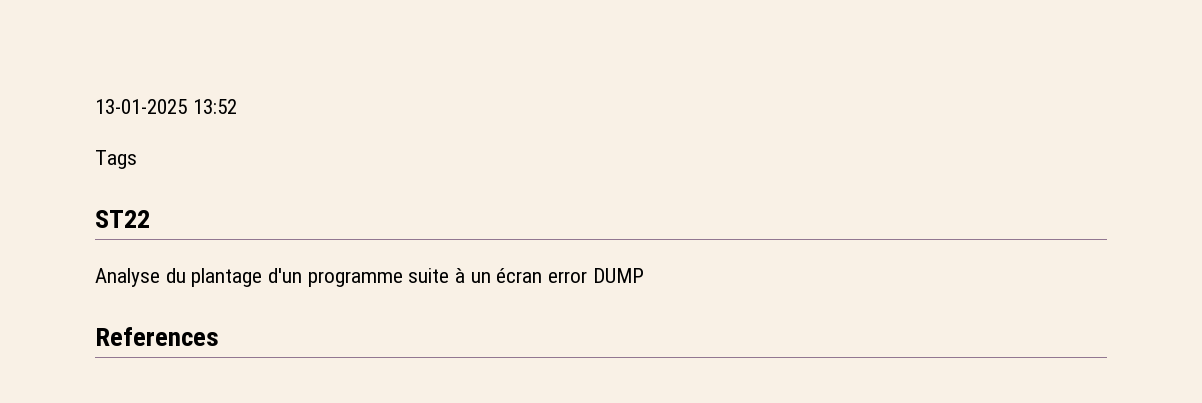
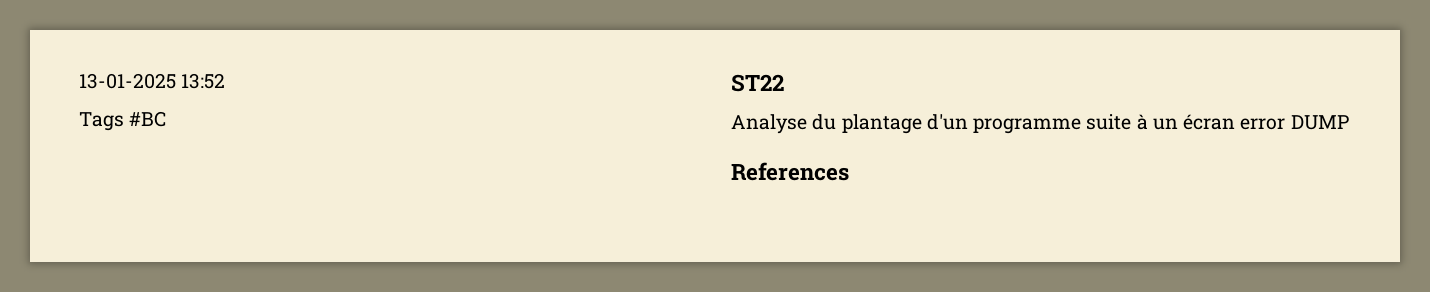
(137, 159) none -> [129,111,167,127] #BC

